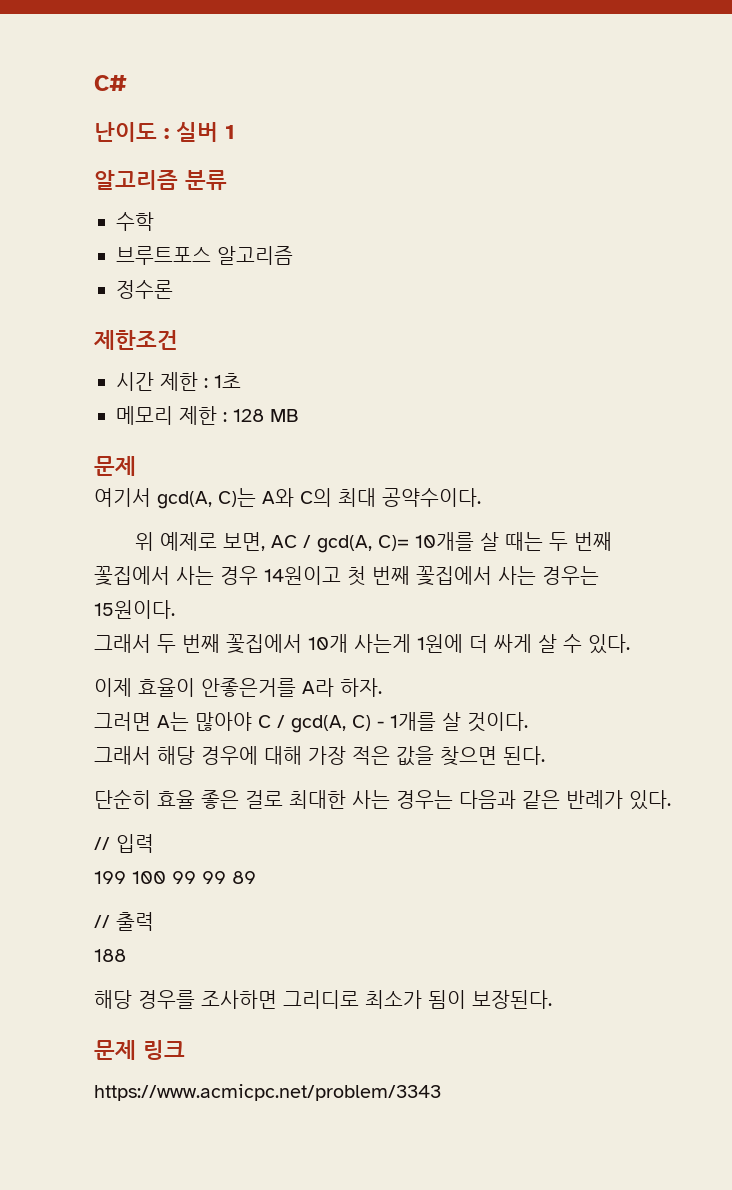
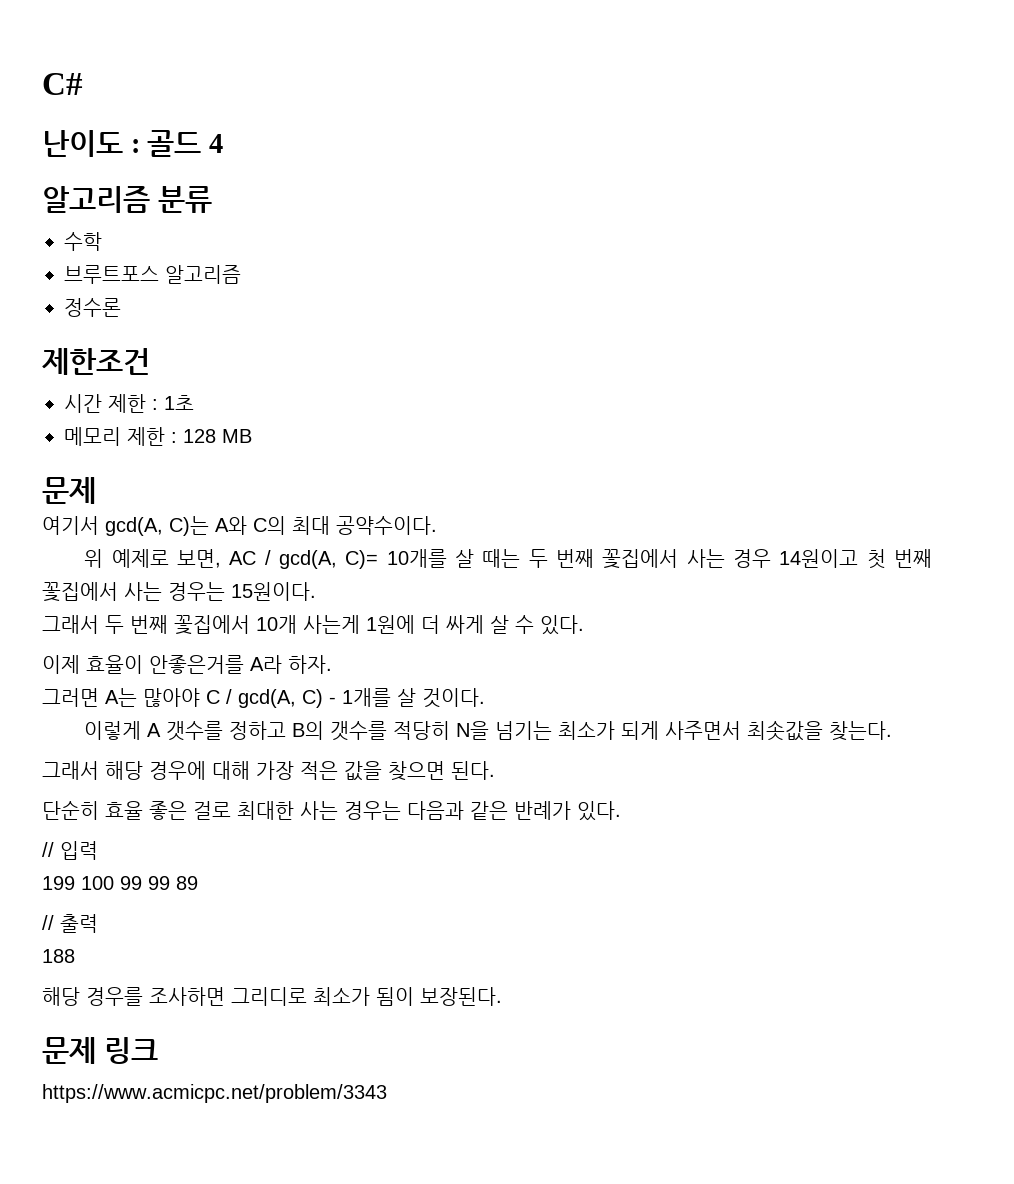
[176,122,235,142] 실버 1 -> [147,130,224,157] 골드 4
(528, 722) none -> [84,720,893,741] // 이렇게 A 갯수를 정하고 B의 갯수를 적당히 N을 넘기는 최소가 되게 사주면서 최솟값을 찾는다.

